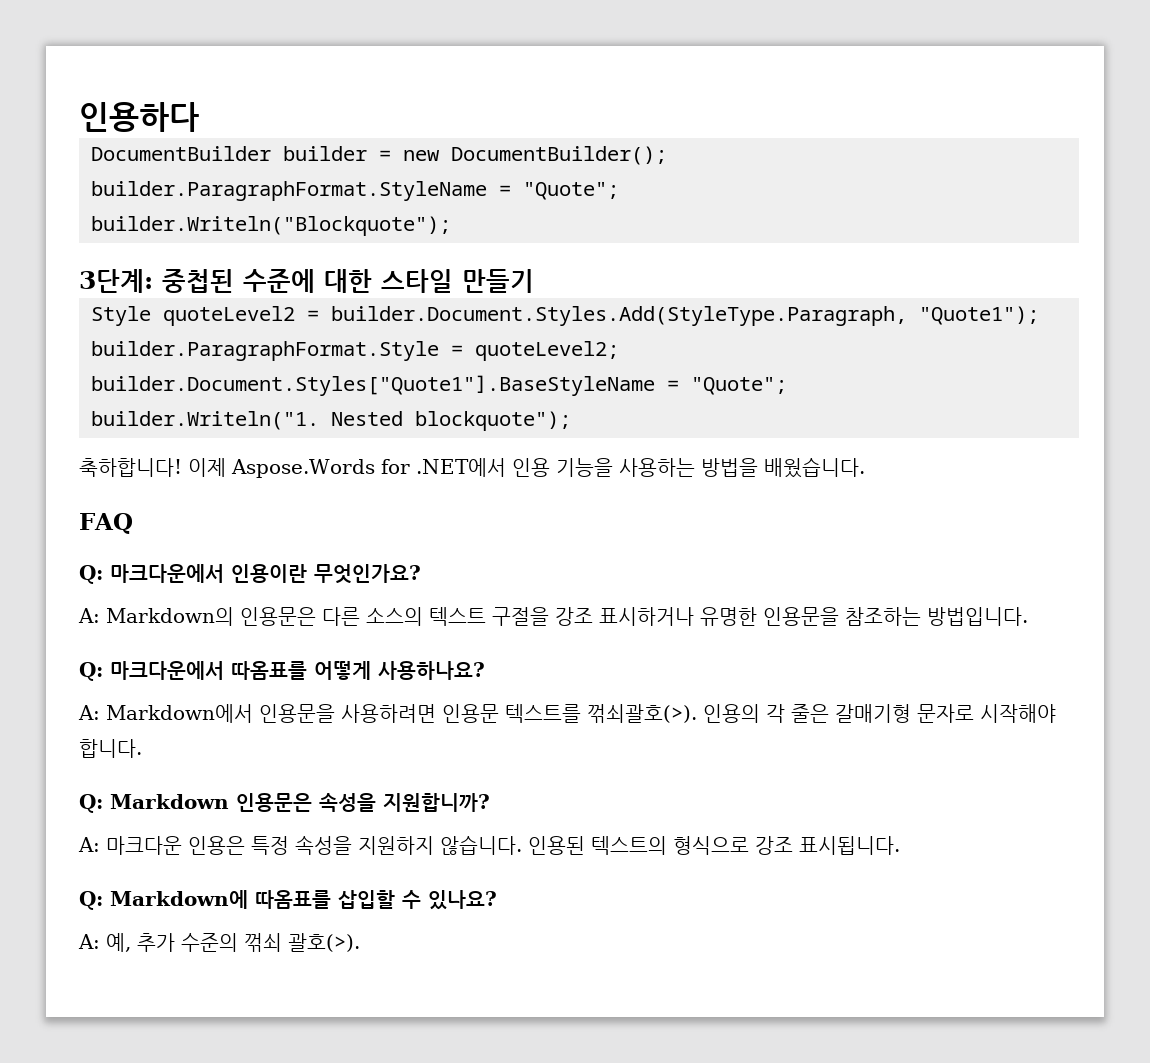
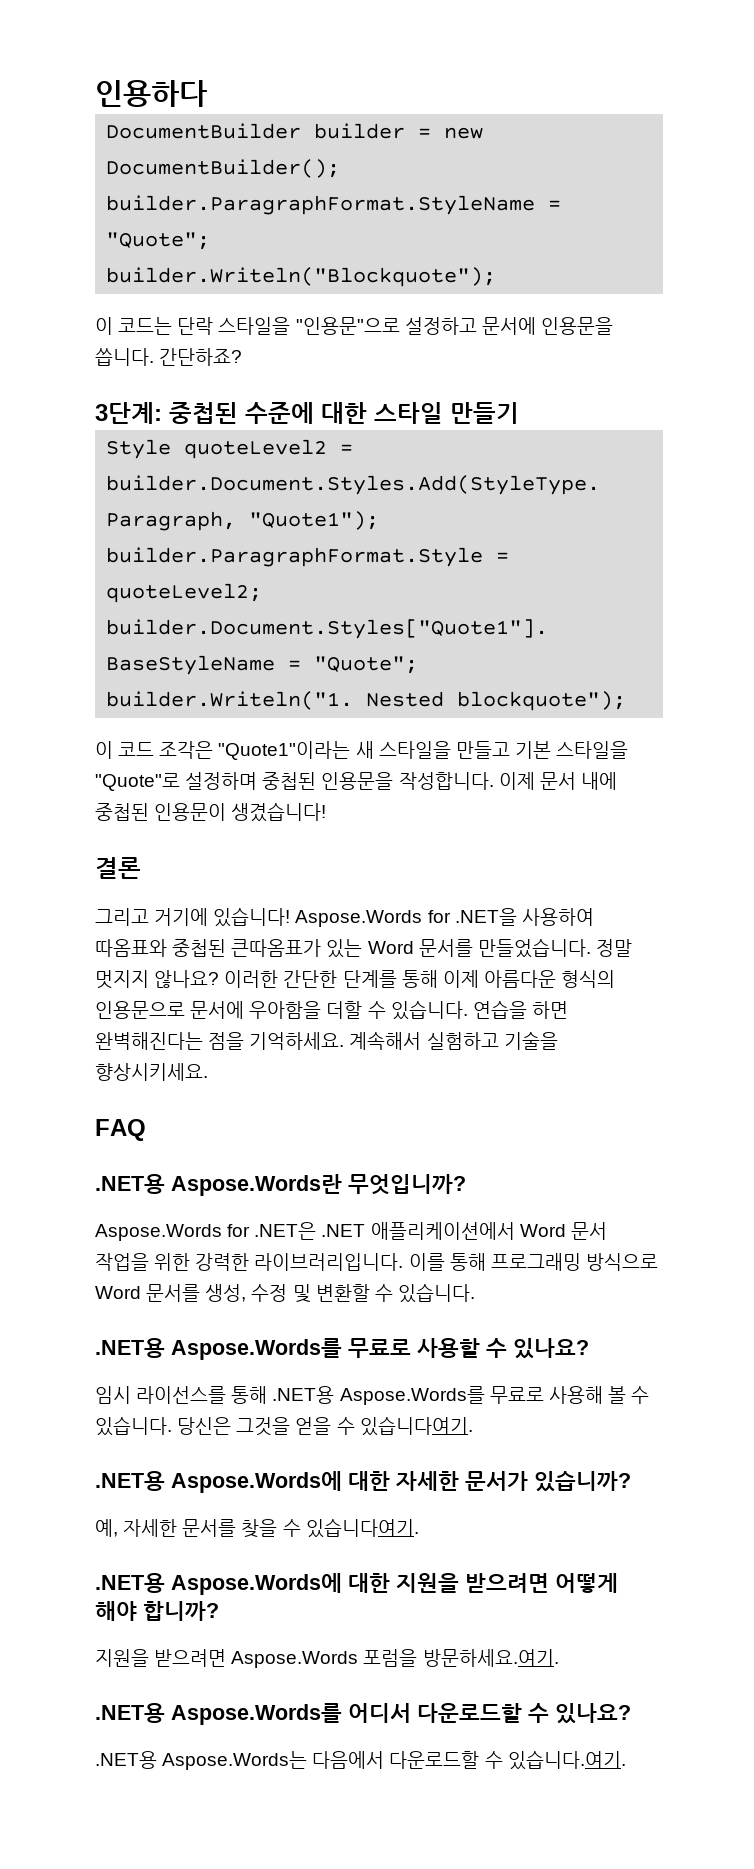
(451, 226) none -> [95,317,613,335] [95,348,243,366] // 이 코드는 단락 스타일을 "인용문"으로 설정하고 문서에 인용문을 씁니다. 간단하죠?
[79,457,865,478] [79,513,133,534] [79,564,421,584] [78,607,1028,626] [79,661,485,681] [78,704,1056,723] [79,739,142,758] [79,793,490,813] [78,835,900,855] [79,890,497,910] [78,933,360,952] 축하합니다! 이제 Aspose.Words for .NET에서 인용 기능을 사용하는 방법을 배웠습니다. // FAQ // Q: 마크다운에서 인용이란 무엇인가요? // A: Markdown의 인용문은 다른 소스의 텍스트 구절을 강조 표시하거나 유명한 인용문을 참조하는 방법입니다. // Q: 마크다운에서 따옴표를 어떻게 사용하나요? // A: Markdown에서 인용문을 사용하려면 인용문 텍스트를 꺾쇠괄호(>). 인용의 각 줄은 갈매기형 문자로 시작해야 합니다. // Q: Markdown 인용문은 속성을 지원합니까? // A: 마크다운 인용은 특정 속성을 지원하지 않습니다. 인용된 텍스트의 형식으로 강조 표시됩니다. // Q: Markdown에 따옴표를 삽입할 수 있나요? // A: 예, 추가 수준의 꺾쇠 괄호(>). -> [95,741,629,760] [95,772,617,791] [95,802,327,822] [95,857,141,879] [95,907,594,927] [95,938,632,958] [95,970,616,989] [95,1000,568,1020] [95,1031,558,1050] [95,1063,208,1081] [95,1119,146,1141] [95,1174,466,1196] [95,1222,607,1241] [95,1253,658,1271] [95,1283,475,1303] [95,1338,589,1360] [95,1386,650,1405] [95,1416,473,1436] [95,1471,631,1493] [95,1518,419,1538] [95,1573,618,1595] [95,1601,219,1621] [95,1649,559,1668] [95,1703,631,1725] [95,1750,626,1770] 이 코드 조각은 "Quote1"이라는 새 스타일을 만들고 기본 스타일을 "Quote"로 설정하며 중첩된 인용문을 작성합니다. 이제 문서 내에 중첩된 인용문이 생겼습니다! // 결론 // 그리고 거기에 있습니다! Aspose.Words for .NET을 사용하여 따옴표와 중첩된 큰따옴표가 있는 Word 문서를 만들었습니다. 정말 멋지지 않나요? 이러한 간단한 단계를 통해 이제 아름다운 형식의 인용문으로 문서에 우아함을 더할 수 있습니다. 연습을 하면 완벽해진다는 점을 기억하세요. 계속해서 실험하고 기술을 향상시키세요. // FAQ // .NET용 Aspose.Words란 무엇입니까? // Aspose.Words for .NET은 .NET 애플리케이션에서 Word 문서 작업을 위한 강력한 라이브러리입니다. 이를 통해 프로그래밍 방식으로 Word 문서를 생성, 수정 및 변환할 수 있습니다. // .NET용 Aspose.Words를 무료로 사용할 수 있나요? // 임시 라이선스를 통해 .NET용 Aspose.Words를 무료로 사용해 볼 수 있습니다. 당신은 그것을 얻을 수 있습니다여기. // .NET용 Aspose.Words에 대한 자세한 문서가 있습니까? // 예, 자세한 문서를 찾을 수 있습니다여기. // .NET용 Aspose.Words에 대한 지원을 받으려면 어떻게 해야 합니까? // 지원을 받으려면 Aspose.Words 포럼을 방문하세요.여기. // .NET용 Aspose.Words를 어디서 다운로드할 수 있나요? // .NET용 Aspose.Words는 다음에서 다운로드할 수 있습니다.여기.

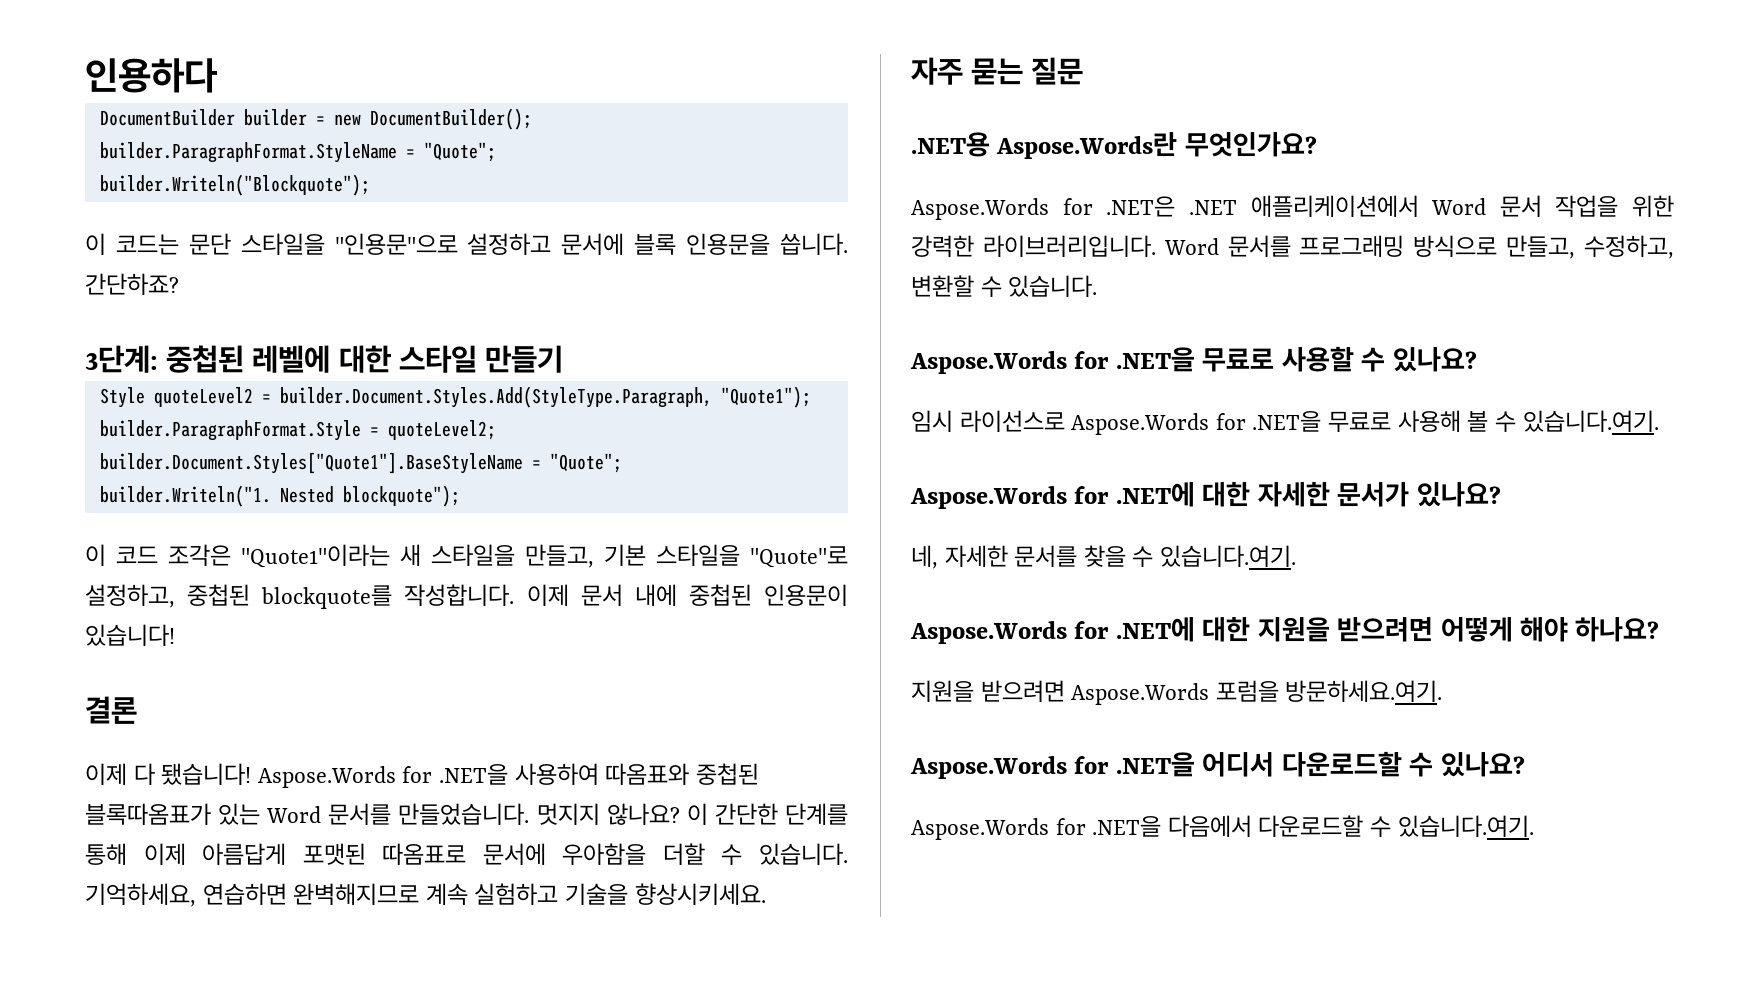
[177,317,214,335] 단락 -> [188,233,231,255] 문단
(536, 326) none -> [634,234,677,255] 블록
[245,402,314,424] 수준에 -> [252,345,331,373] 레벨에
[455,741,510,759] 만들고 -> [525,544,594,568] 만들고,
[185,772,394,790] 설정하며 중첩된 인용문을 -> [85,584,393,609] 설정하고, 중첩된 blockquote를
[231,802,327,822] 생겼습니다! -> [85,624,175,646] 있습니다!
[95,907,291,927] 그리고 거기에 있습니다! -> [85,763,252,785] 이제 다 됐습니다!
[231,939,322,957] 큰따옴표가 -> [85,803,211,825] 블록따옴표가
[595,939,632,957] 정말 -> (530, 814) none
[224,970,279,988] 이러한 -> [686,803,708,825] 이
[483,970,616,988] [95,1001,185,1019] 아름다운 형식의 인용문으로 -> [202,843,467,865] 아름답게 포맷된 따옴표로
[472,1000,568,1019] [95,1031,422,1050] 연습을 하면 완벽해진다는 점을 기억하세요. 계속해서 -> [85,883,468,907] 기억하세요, 연습하면 완벽해지므로 계속
[95,1119,146,1141] FAQ -> [911,57,1084,85] 자주 묻는 질문
[348,1174,466,1195] 무엇입니까? -> [1184,132,1317,157] 무엇인가요?
[408,1253,658,1271] [95,1284,311,1303] 이를 통해 프로그래밍 방식으로 Word 문서를 생성, 수정 및 -> [1163,235,1675,259] Word 문서를 프로그래밍 방식으로 만들고, 수정하고,
[95,1338,342,1360] .NET용 Aspose.Words를 -> [910,347,1195,374] Aspose.Words for .NET을
[136,1386,650,1405] [95,1416,473,1436] [95,1471,342,1493] 라이선스를 통해 .NET용 Aspose.Words를 무료로 사용해 볼 수 있습니다. 당신은 그것을 얻을 수 있습니다여기. // .NET용 Aspose.Words에 -> [959,410,1659,435] [910,482,1195,509] 라이선스로 Aspose.Words for .NET을 무료로 사용해 볼 수 있습니다.여기. // Aspose.Words for .NET에
[534,1471,631,1492] [95,1519,118,1537] 있습니까? // 예, -> [1416,482,1501,507] [911,545,938,569] 있나요? // 네,
[305,1518,419,1538] [95,1573,342,1595] 있습니다여기. // .NET용 Aspose.Words에 -> [1160,545,1297,567] [910,617,1195,644] 있습니다.여기. // Aspose.Words for .NET에
[143,1601,219,1621] 합니까? -> [1575,617,1660,642] 하나요?
[95,1703,342,1725] .NET용 Aspose.Words를 -> [910,752,1195,779] Aspose.Words for .NET을
[95,1751,308,1770] .NET용 Aspose.Words는 -> [911,816,1162,840] Aspose.Words for .NET을

